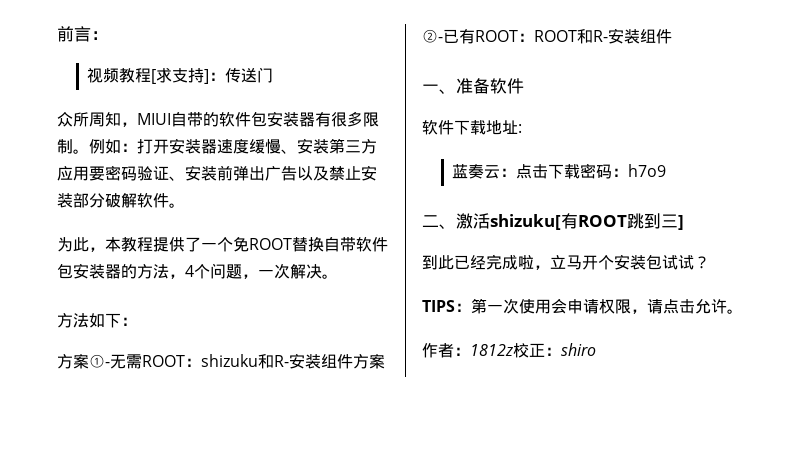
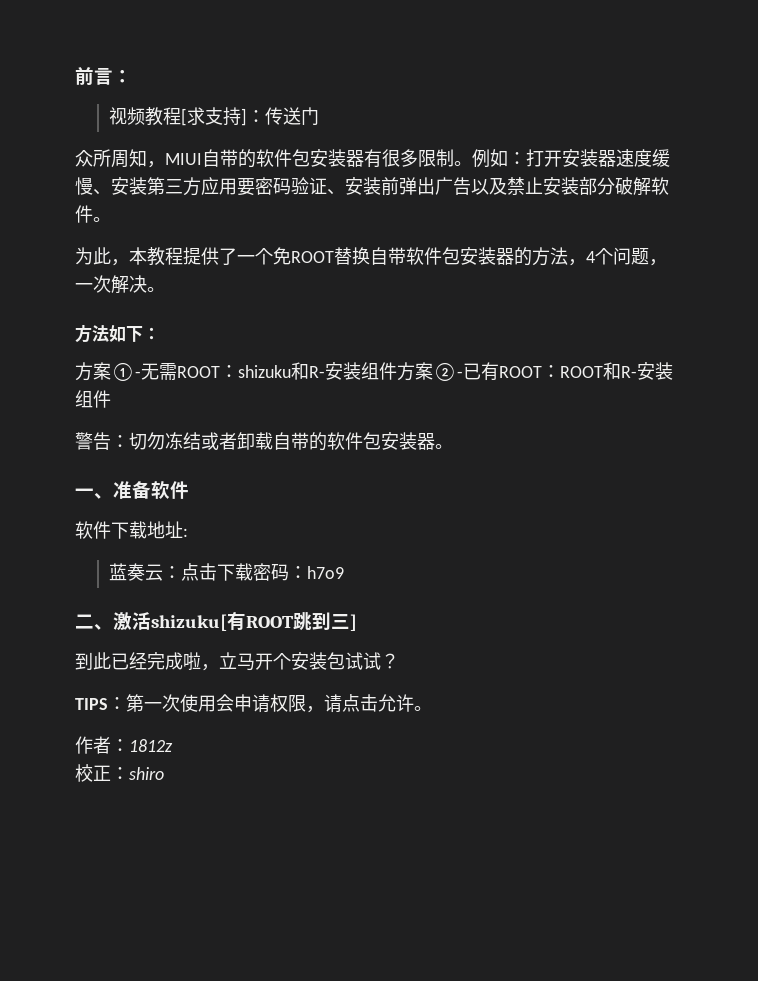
(672, 36) none -> [75,432,453,451] // 警告：切勿冻结或者卸载自带的软件包安装器。
(513, 350) none -> (173, 745) //

